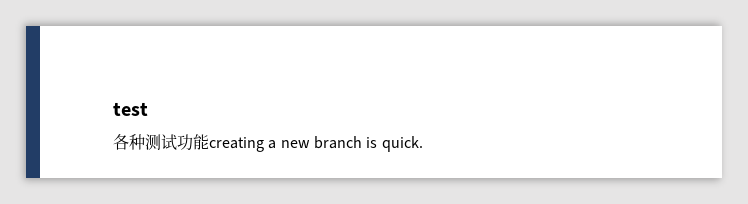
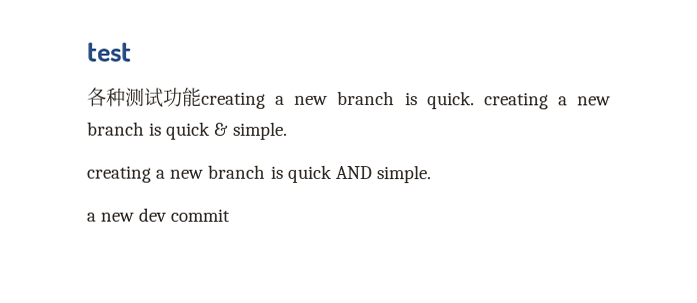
(423, 144) none -> [483,92,611,110] [87,121,288,140] [86,164,431,184] [86,207,231,222] creating a new branch is quick & simple. // creating a new branch is quick AND simple. // a new dev commit

